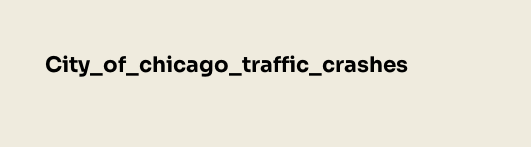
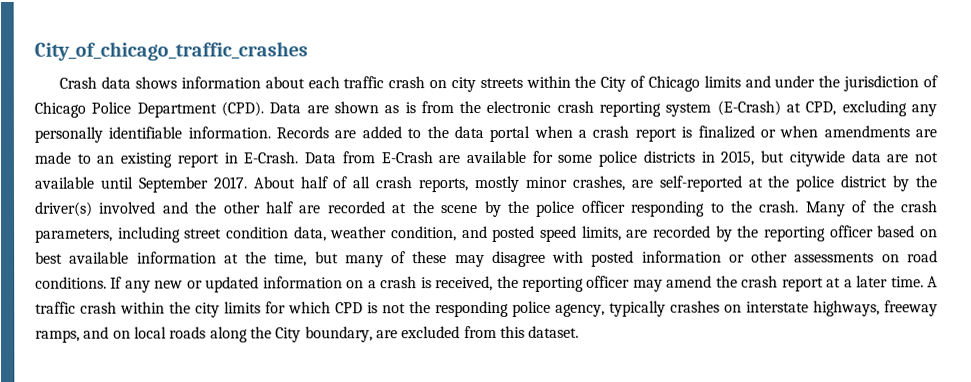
(408, 66) none -> [59,75,938,93] [34,100,937,118] [34,125,937,143] [34,150,939,168] [34,175,937,193] [35,200,938,218] [35,225,938,243] [35,250,939,268] [35,275,939,293] [35,300,938,318] [35,325,580,343] // Crash data shows information about each traffic crash on city streets within the City of Chicago limits and under the jurisdiction of Chicago Police Department (CPD). Data are shown as is from the electronic crash reporting system (E-Crash) at CPD, excluding any personally identifiable information. Records are added to the data portal when a crash report is finalized or when amendments are made to an existing report in E-Crash. Data from E-Crash are available for some police districts in 2015, but citywide data are not available until September 2017. About half of all crash reports, mostly minor crashes, are self-reported at the police district by the driver(s) involved and the other half are recorded at the scene by the police officer responding to the crash. Many of the crash parameters, including street condition data, weather condition, and posted speed limits, are recorded by the reporting officer based on best available information at the time, but many of these may disagree with posted information or other assessments on road conditions. If any new or updated information on a crash is received, the reporting officer may amend the crash report at a later time. A traffic crash within the city limits for which CPD is not the responding police agency, typically crashes on interstate highways, freeway ramps, and on local roads along the City boundary, are excluded from this dataset.

